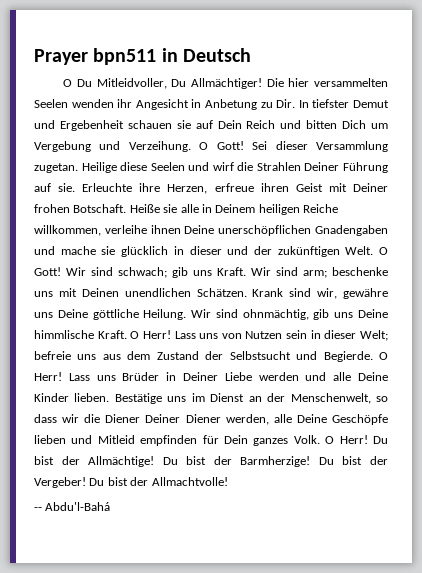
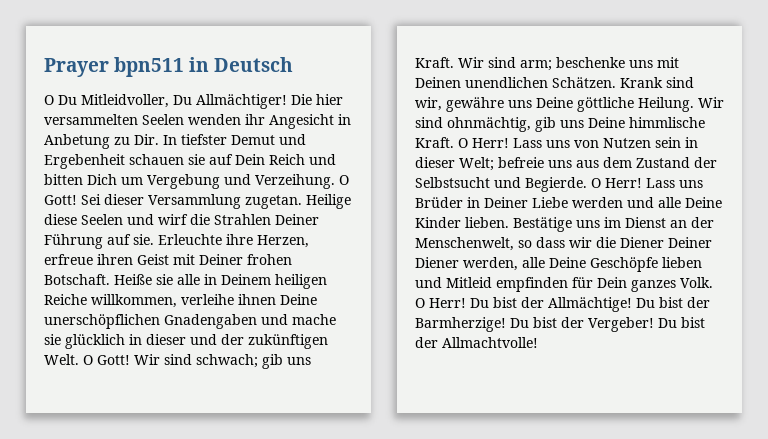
[34,502,111,511] // -- Abdu'l-Bahá -> (538, 342) none

